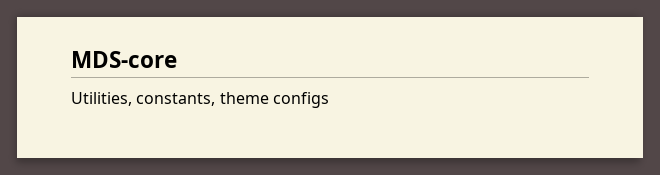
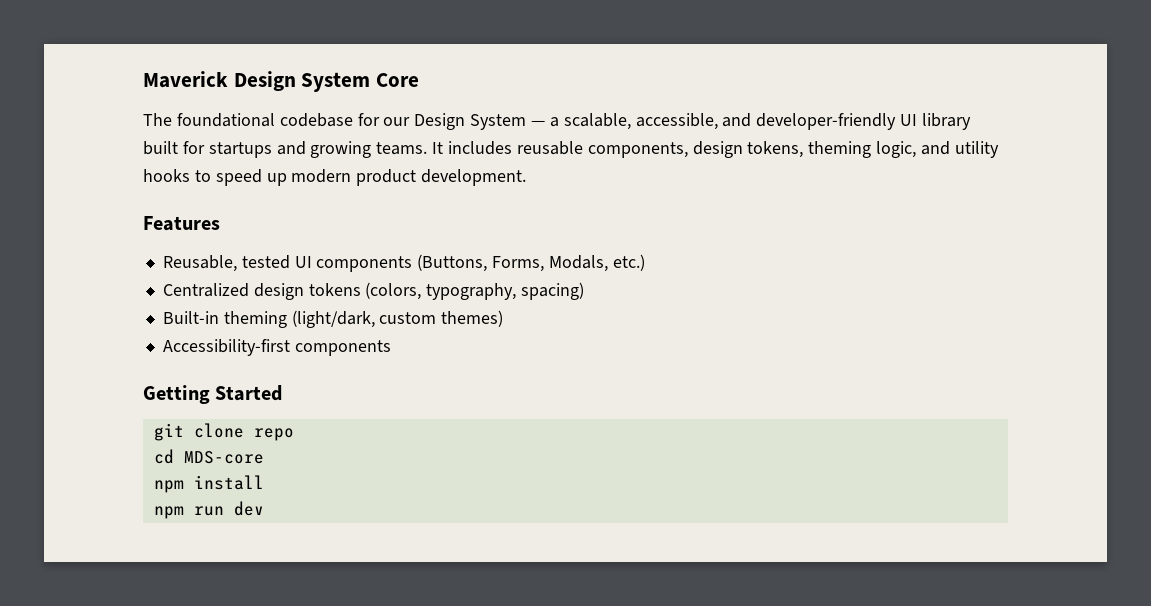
[71,51,177,68] [71,92,329,108] MDS-core // Utilities, constants, theme configs -> [143,71,420,92] [143,113,972,130] [143,141,999,158] [143,169,527,186] [143,216,220,231] [162,254,645,272] [162,282,585,300] [162,310,504,328] [162,339,391,356] [143,385,283,404] [153,423,294,441] [153,449,264,464] [153,475,264,493] [153,501,264,519] Maverick Design System Core // The foundational codebase for our Design System — a scalable, accessible, and developer-friendly UI library built for startups and growing teams. It includes reusable components, design tokens, theming logic, and utility hooks to speed up modern product development. // Features // Reusable, tested UI components (Buttons, Forms, Modals, etc.) // Centralized design tokens (colors, typography, spacing) // Built-in theming (light/dark, custom themes) // Accessibility-first components // Getting Started // git clone repo // cd MDS-core // npm install // npm run dev

